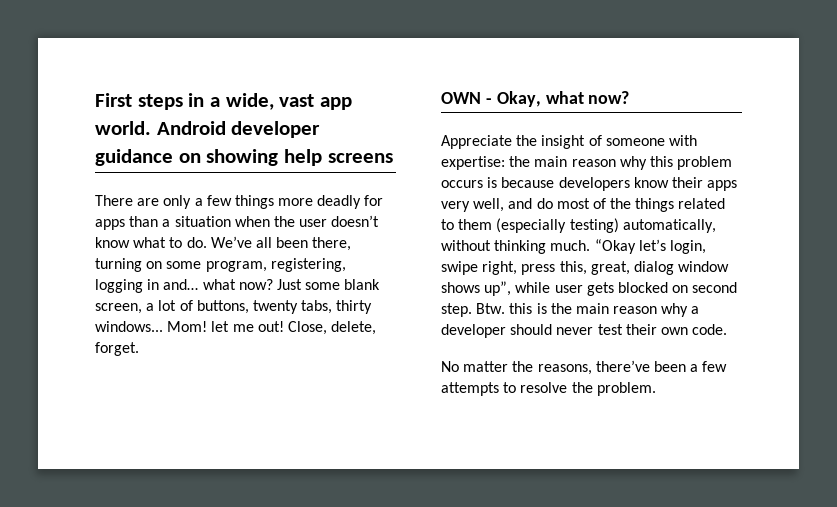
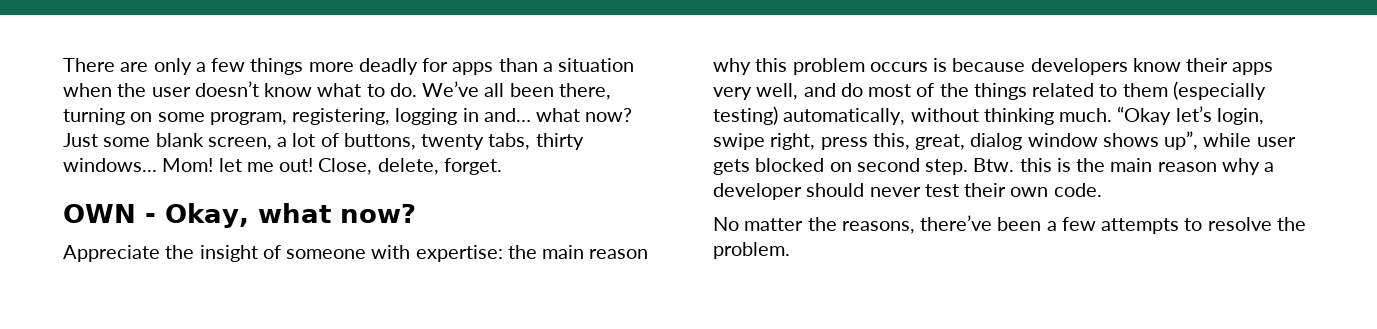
[95,93,353,110] [95,121,321,138] [95,149,393,166] First steps in a wide, vast app world. Android developer guidance on showing help screens // -> (63, 65) none

